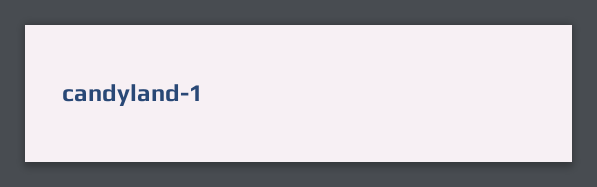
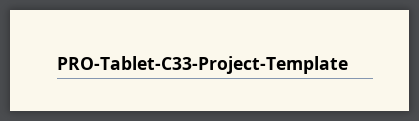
[62,84,203,106] candyland-1 -> [57,56,348,74] PRO-Tablet-C33-Project-Template

